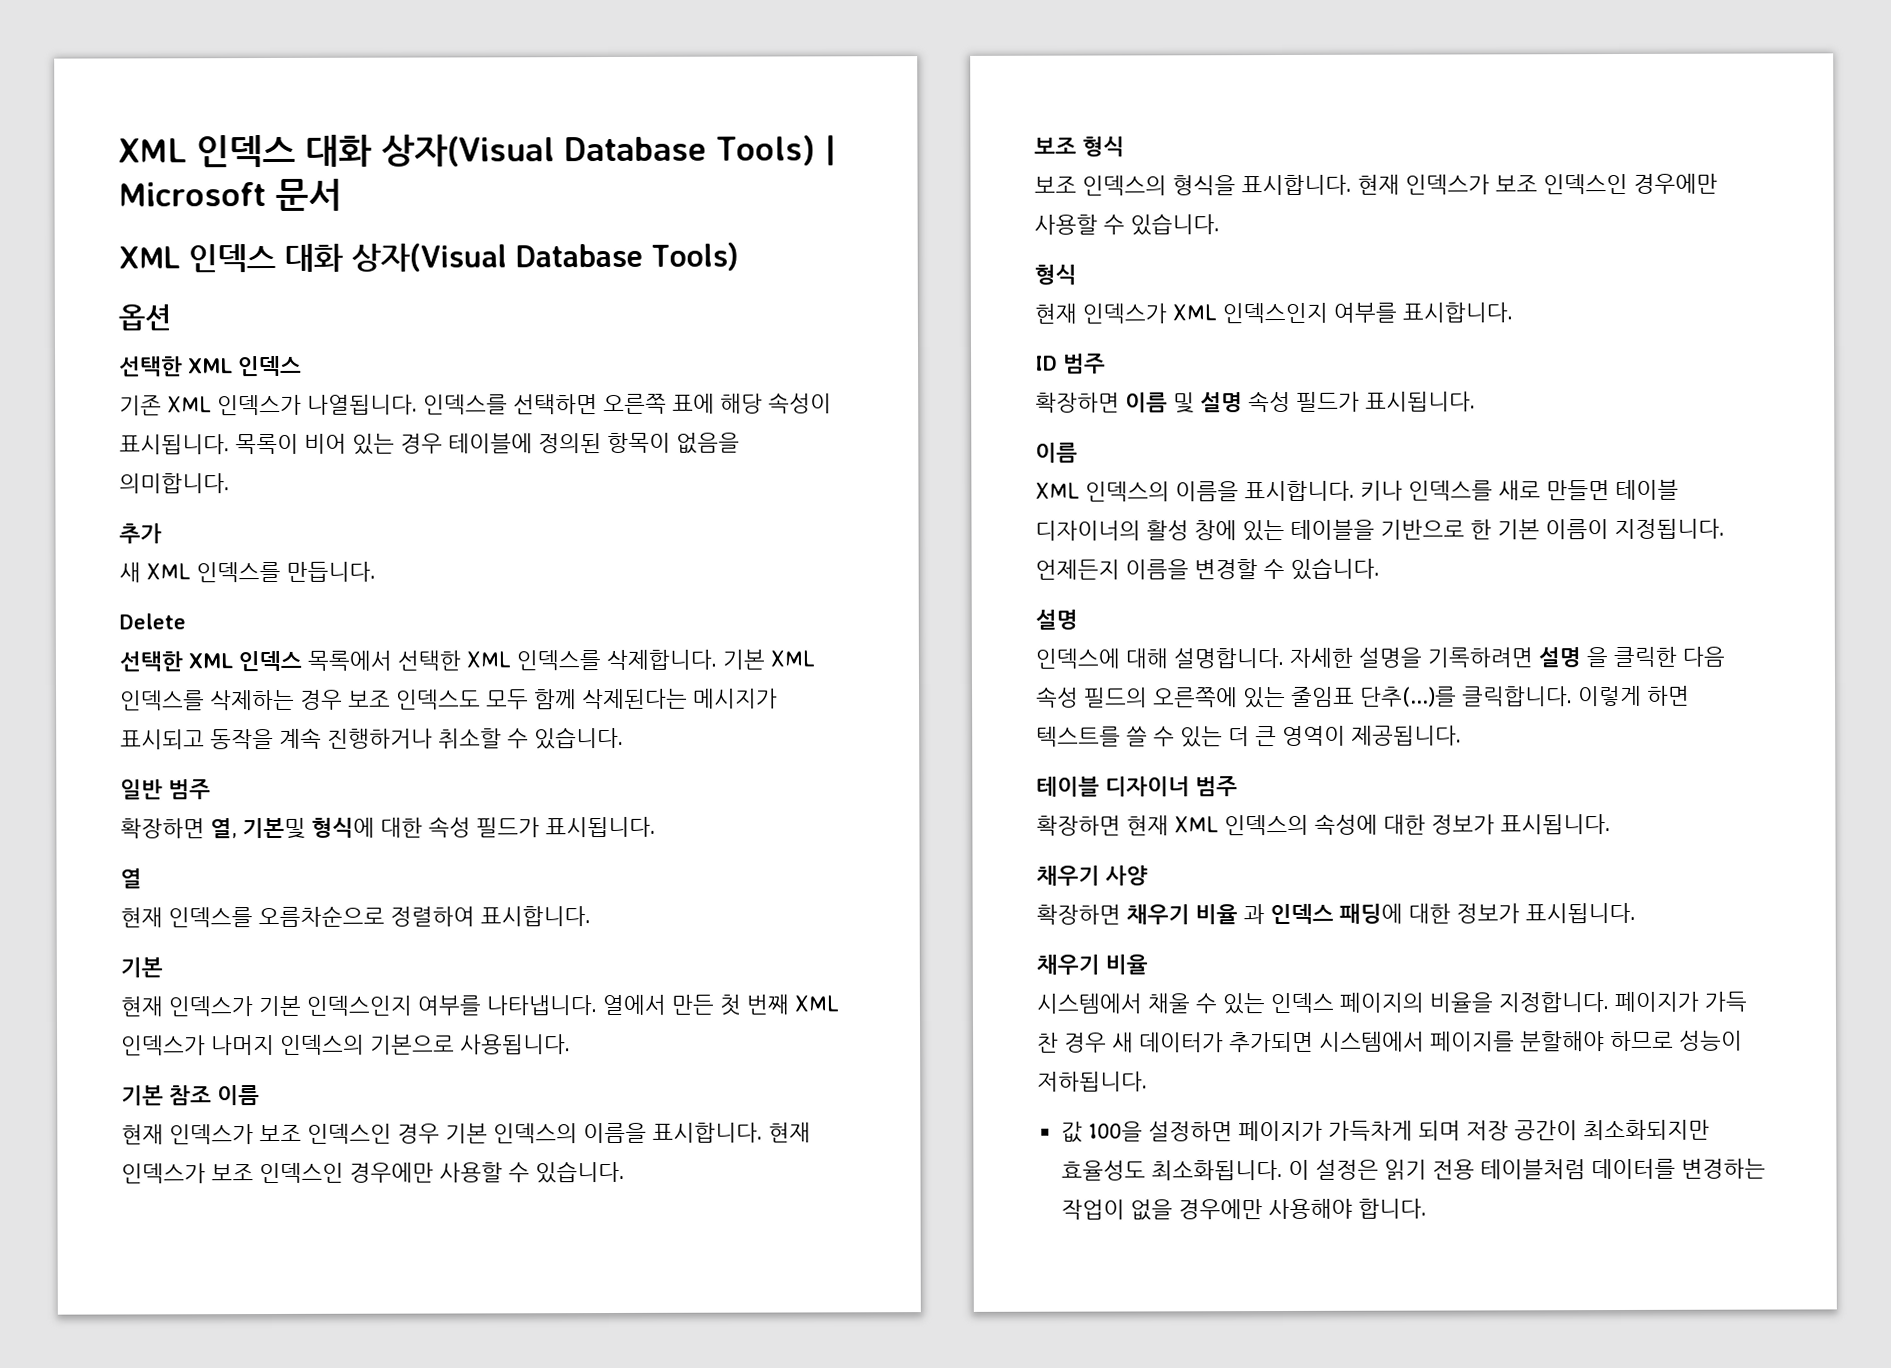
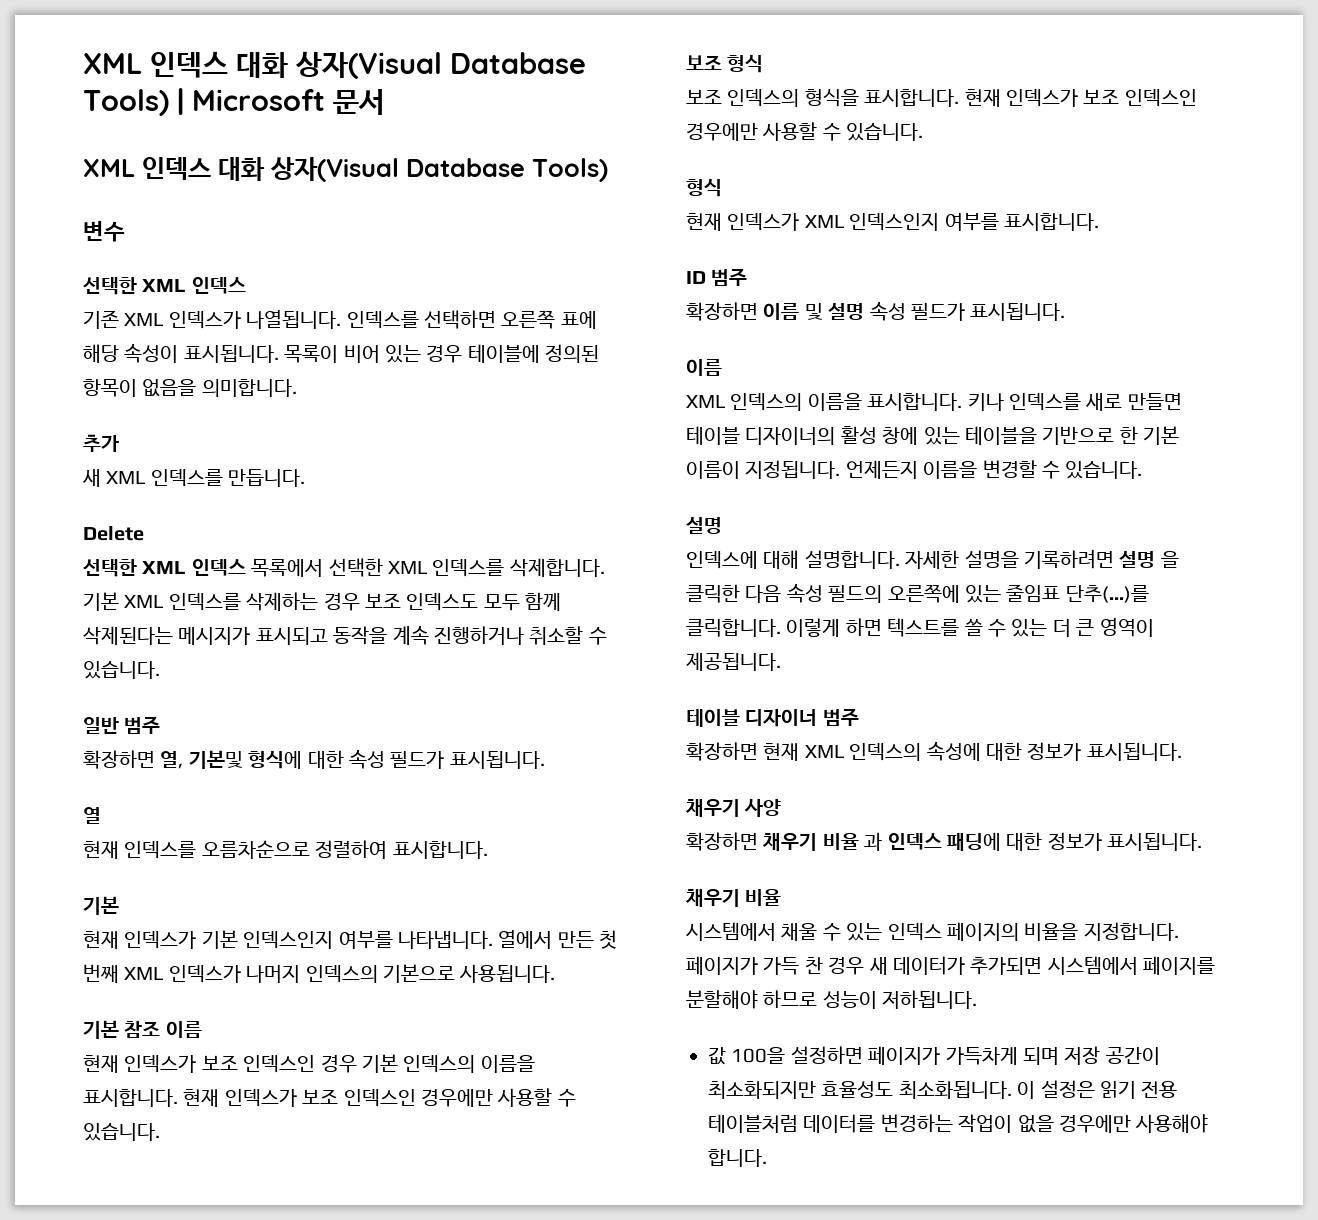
[118,304,171,331] 옵션 -> [83,221,125,242] 변수

